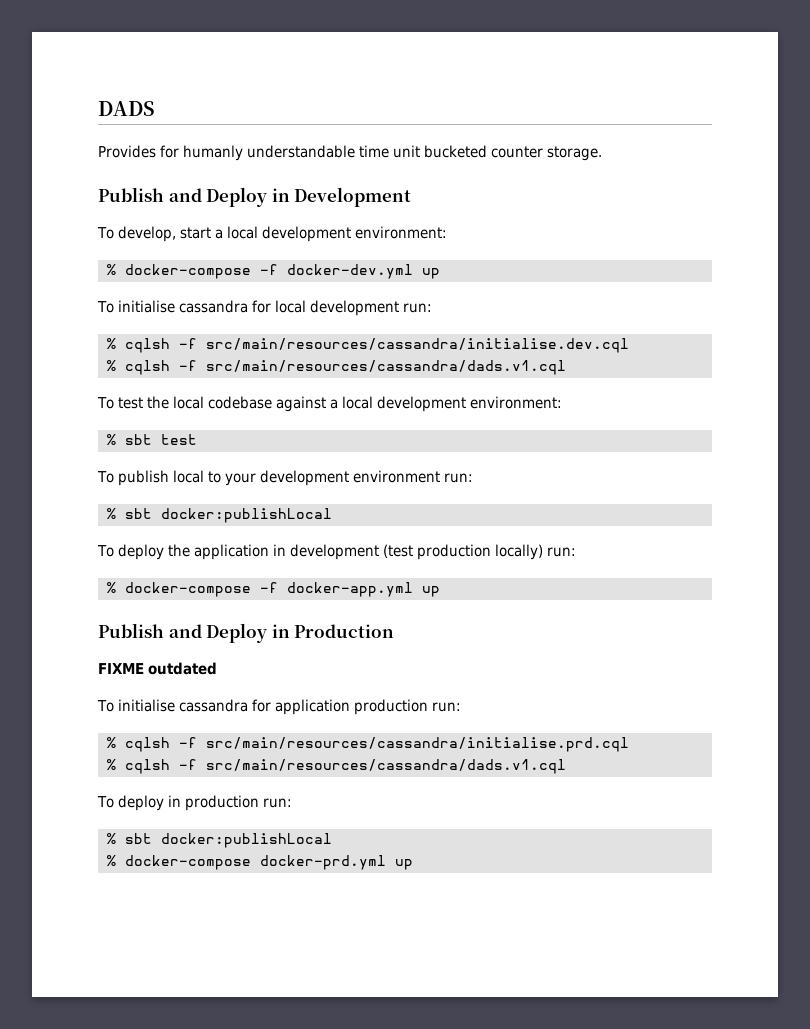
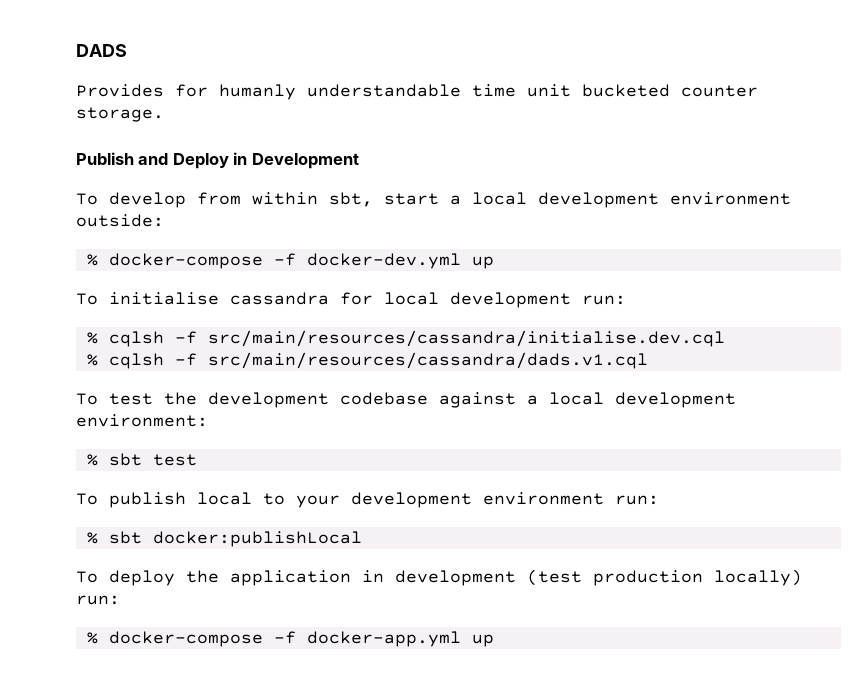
[117,226,176,242] develop, -> [109,192,373,208] develop from within sbt,
[354,226,447,239] environment: -> [670,192,791,205] [76,214,164,227] environment outside:
[172,396,204,409] local -> [208,392,329,408] development
[98,623,395,643] [98,662,217,675] [97,699,461,715] [106,737,629,752] [106,759,566,774] [97,795,292,811] [106,833,332,848] [106,855,413,870] // Publish and Deploy in Production // FIXME outdated // To initialise cassandra for application production run: // % cqlsh -f src/main/resources/cassandra/initialise.prd.cql // % cqlsh -f src/main/resources/cassandra/dads.v1.cql // To deploy in production run: // % sbt docker:publishLocal // % docker-compose docker-prd.yml up -> (494, 640) none

